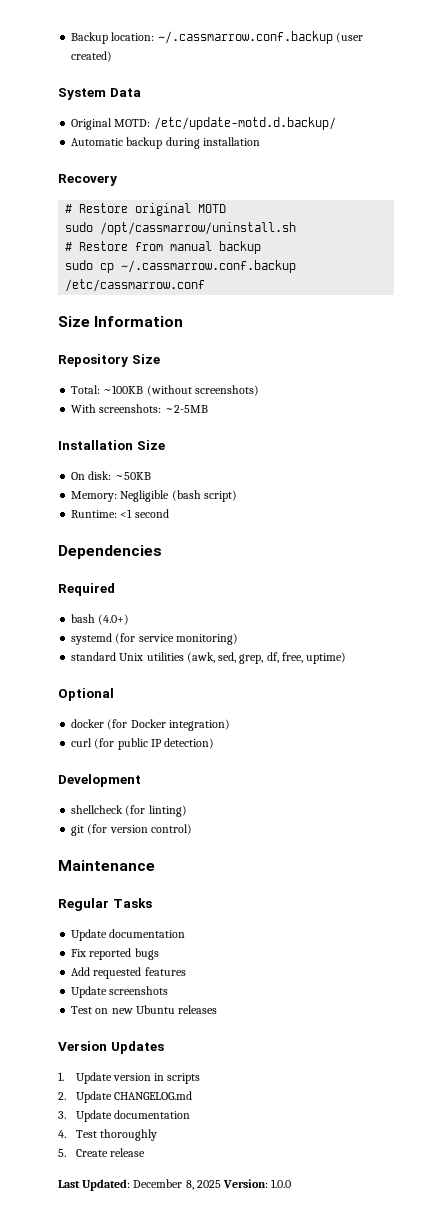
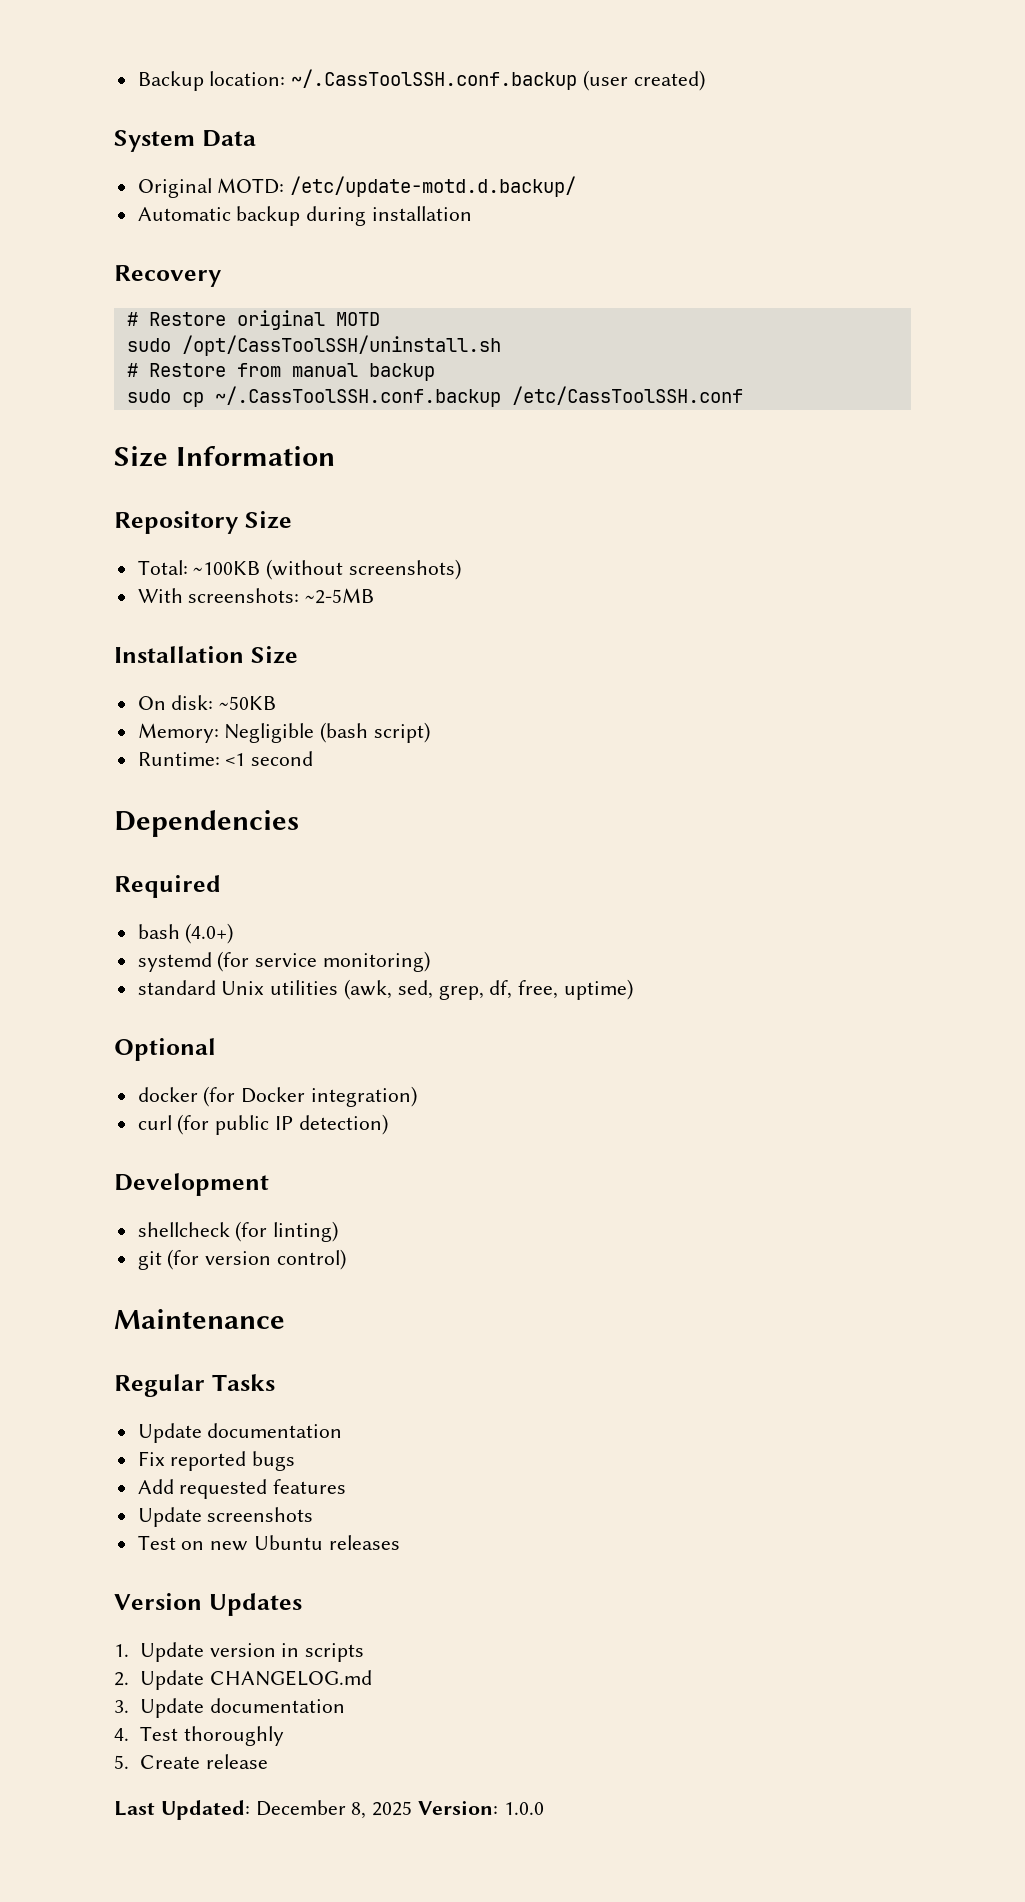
[157,31,333,44] ~/.cassmarrow.conf.backup -> [291,69,578,90] ~/.CassToolSSH.conf.backup
[100,222,297,235] /opt/cassmarrow/uninstall.sh -> [181,335,501,356] /opt/CassToolSSH/uninstall.sh
[121,260,297,273] [65,279,206,292] ~/.cassmarrow.conf.backup /etc/cassmarrow.conf -> [214,386,743,407] ~/.CassToolSSH.conf.backup /etc/CassToolSSH.conf

